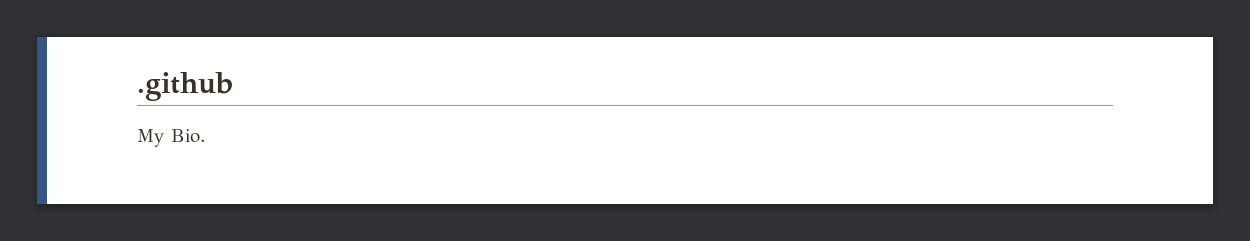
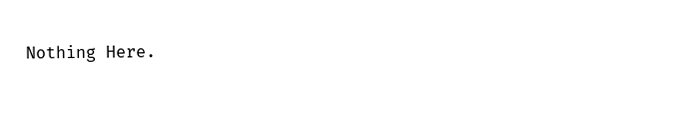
[137,72,233,101] [137,129,205,147] .github // My Bio. -> [25,44,156,63] Nothing Here.

